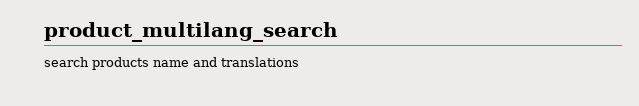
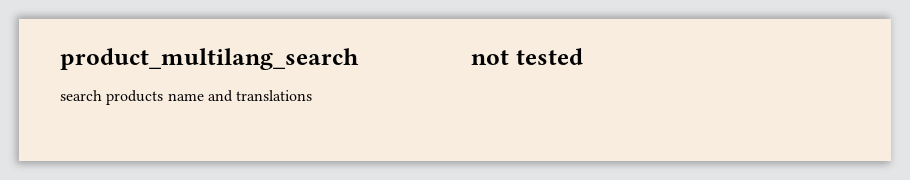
(299, 62) none -> [471,48,583,65] // not tested

